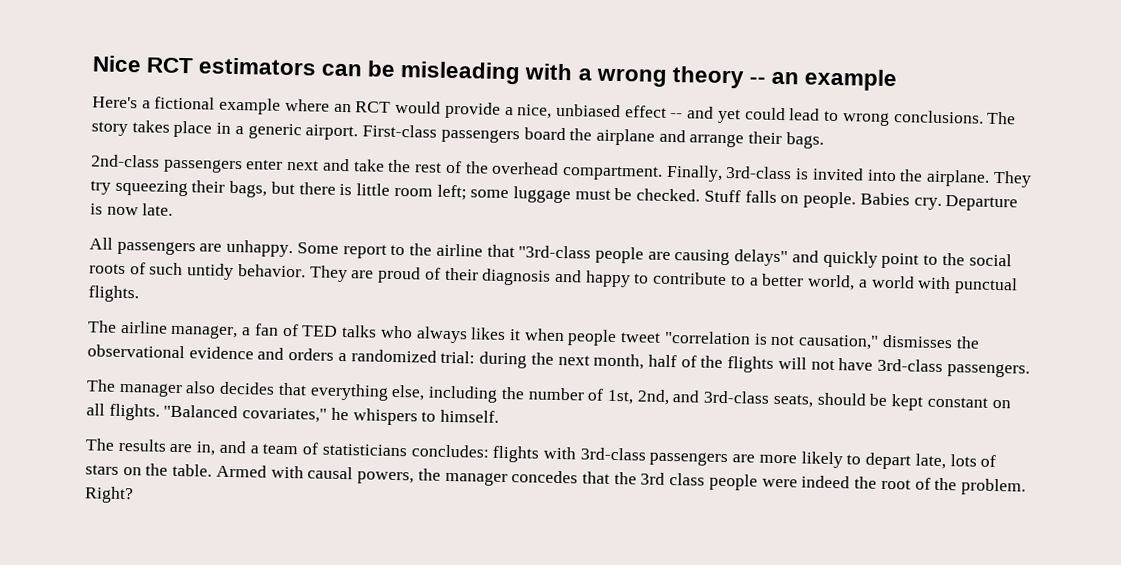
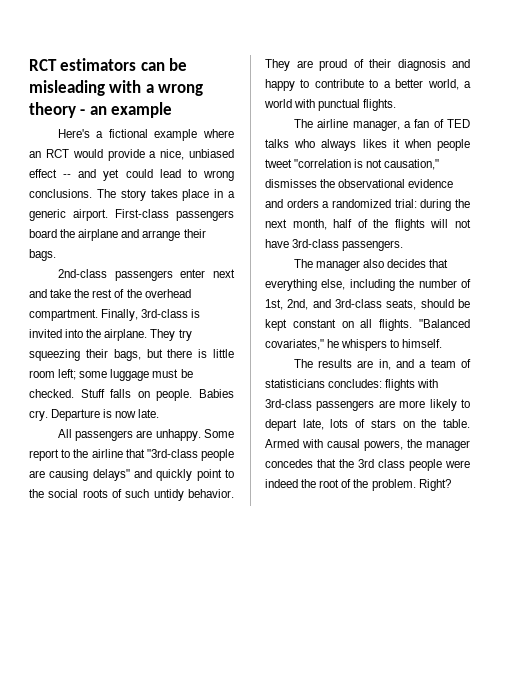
[92,55,142,73] Nice -> (29, 65) none
[748,76,766,84] -- -> [80,109,86,115] -

